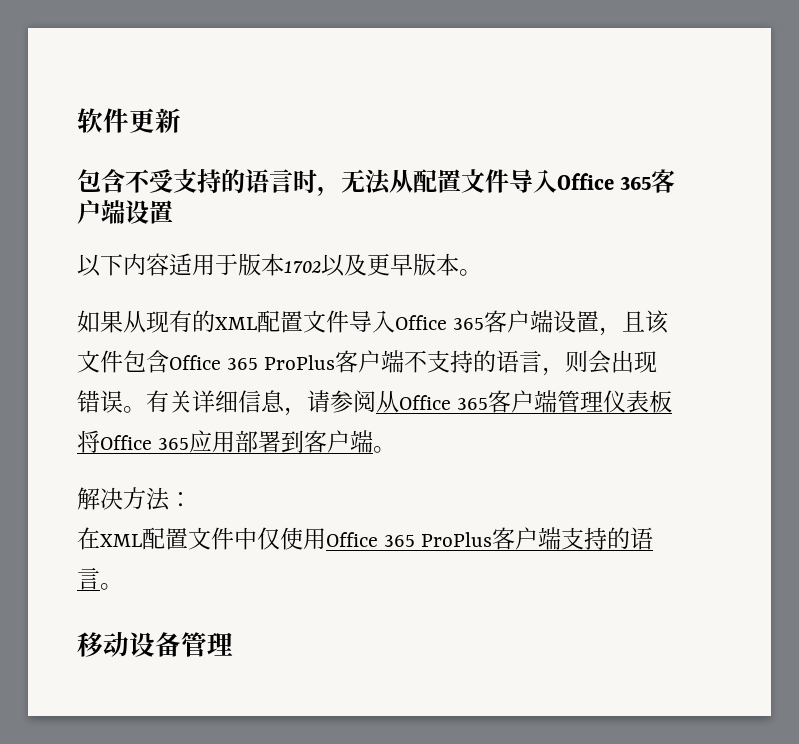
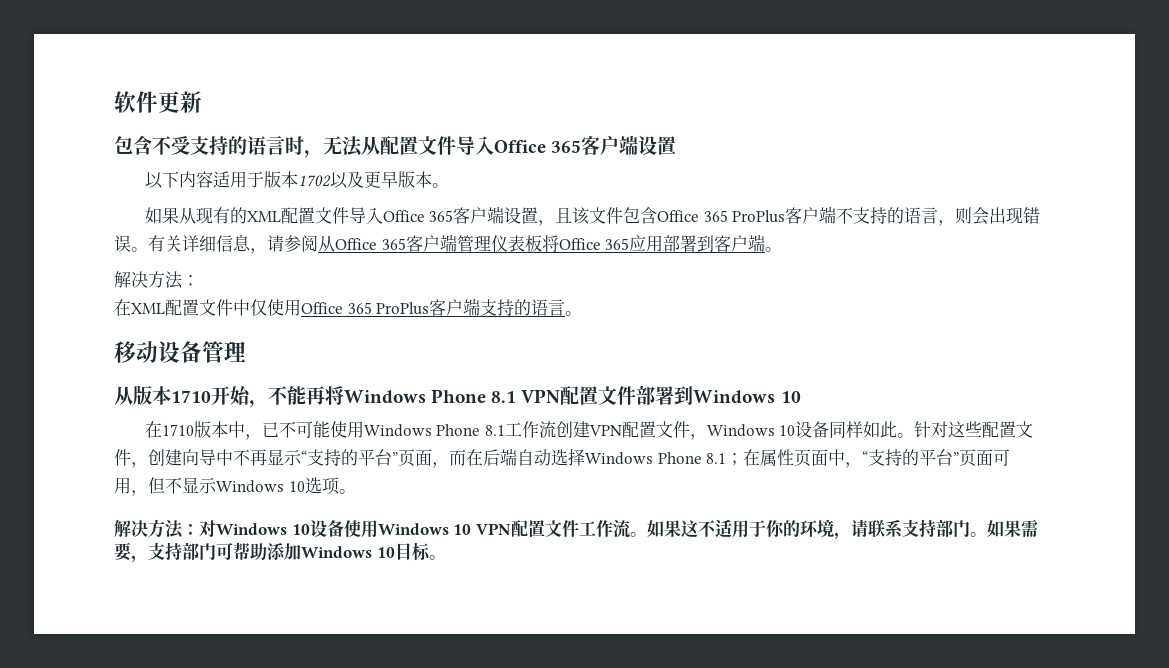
(233, 644) none -> [114,385,801,408] [144,421,1034,440] [114,448,1011,468] [114,477,356,496] [114,519,1038,540] [114,542,446,563] // 从版本1710开始，不能再将Windows Phone 8.1 VPN配置文件部署到Windows 10 // 在1710版本中，已不可能使用Windows Phone 8.1工作流创建VPN配置文件，Windows 10设备同样如此。针对这些配置文件，创建向导中不再显示“支持的平台”页面，而在后端自动选择Windows Phone 8.1；在属性页面中，“支持的平台”页面可用，但不显示Windows 10选项。 // 解决方法：对Windows 10设备使用Windows 10 VPN配置文件工作流。如果这不适用于你的环境，请联系支持部门。如果需要，支持部门可帮助添加Windows 10目标。

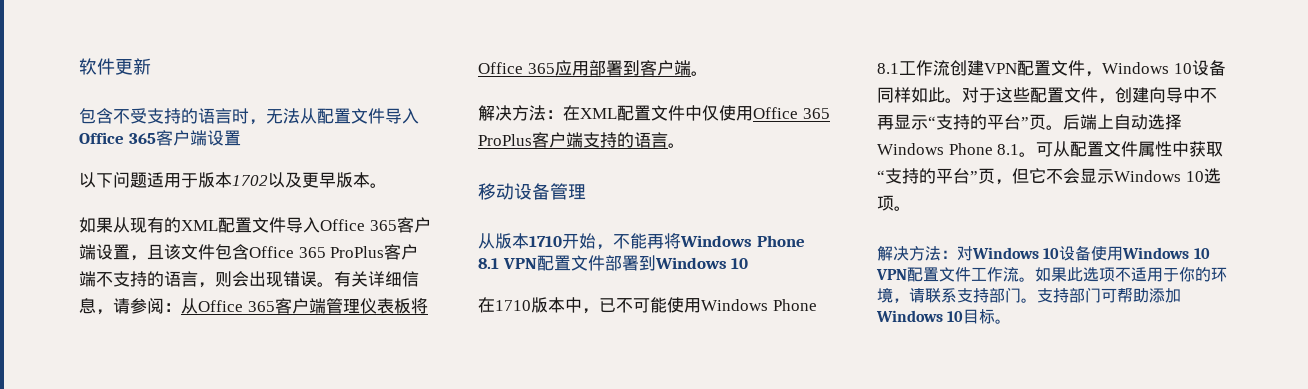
[178,171,213,188] 内容 -> [113,172,147,188] 问题
(318, 243) none -> [164,303,181,312] ：
(199, 280) // -> (563, 114) none
[914,421,949,438] 针对 -> [962,87,996,103] 对于
[415,448,517,468] 面，而在后端 -> [1046,114,1114,130] 。后端上
[726,449,1011,468] [114,477,182,496] ；在属性页面中，“支持的平台”页面可用，但不 -> [1019,141,1224,157] [877,168,1080,185] 。可从配置文件属性中获取“支持的平台”页，但它不会
[680,520,698,538] 这 -> [1067,267,1115,282] 此选项
[986,519,1038,537] [114,542,148,563] 如果需要， -> (1037, 300) none

